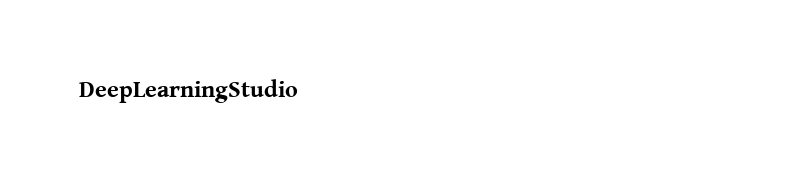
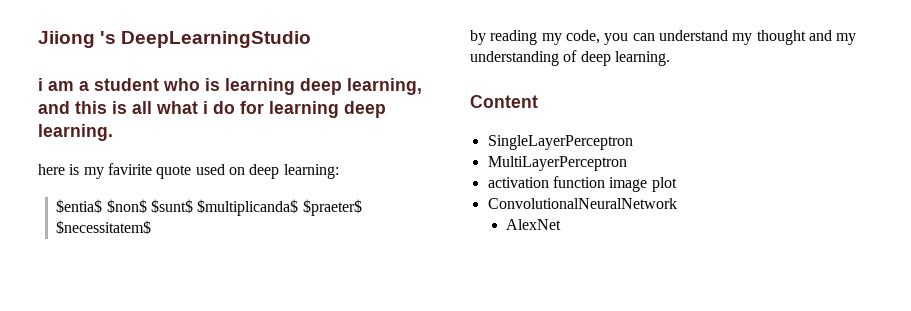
(79, 91) none -> [38,31,117,48] Jiiong 's
(298, 91) none -> [38,78,422,95] [38,101,386,118] [38,124,113,141] [38,163,339,179] [56,199,362,216] [56,220,152,234] [470,30,857,45] [470,50,670,66] [470,95,538,108] [487,135,633,150] [487,156,627,171] [487,176,677,192] [487,198,677,209] [505,219,561,230] // i am a student who is learning deep learning, and this is all what i do for learning deep learning. // here is my favirite quote used on deep learning: // $entia$ $non$ $sunt$ $multiplicanda$ $praeter$ $necessitatem$ // by reading my code, you can understand my thought and my understanding of deep learning. // Content // SingleLayerPerceptron // MultiLayerPerceptron // activation function image plot // ConvolutionalNeuralNetwork // AlexNet

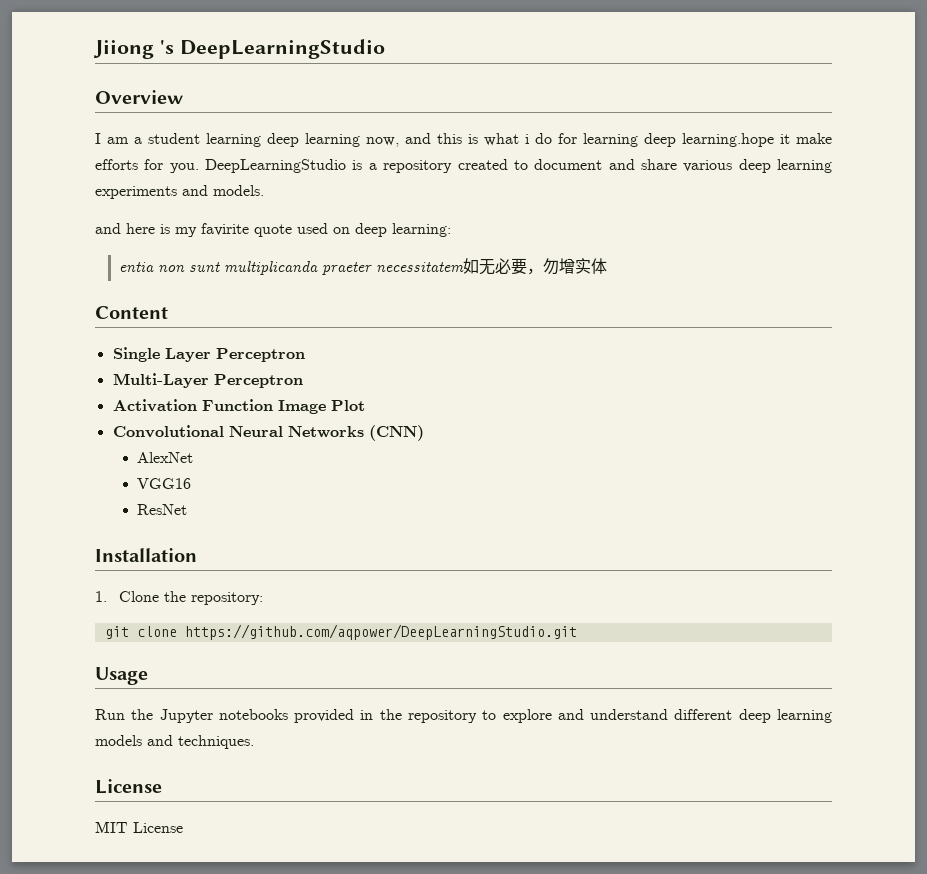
[38,78,43,91] i -> [95,90,183,104] [95,133,101,144] Overview // I
[163,78,422,95] who is learning deep learning, -> [206,133,399,147] learning deep learning now,
[132,101,152,114] all -> (478, 139) none
[38,124,113,141] learning. // -> [682,133,832,147] [95,159,832,173] [95,185,264,199] [95,223,121,234] learning.hope it make efforts for you. DeepLearningStudio is a repository created to document and share various deep learning experiments and models. // and
[56,199,362,216] [56,220,152,234] [470,30,857,45] [470,50,670,66] [470,95,538,108] [487,135,633,150] [487,156,627,171] [487,176,677,192] [487,198,677,209] [505,219,561,230] $entia$ $non$ $sunt$ $multiplicanda$ $praeter$ $necessitatem$ // by reading my code, you can understand my thought and my understanding of deep learning. // Content // SingleLayerPerceptron // MultiLayerPerceptron // activation function image plot // ConvolutionalNeuralNetwork // AlexNet -> [119,258,608,275] [95,306,168,319] [112,347,305,362] [112,373,303,388] [112,399,365,414] [112,425,424,441] [136,452,193,463] [136,478,191,489] [136,504,187,515] [95,548,197,562] [95,591,264,605] [104,624,577,640] [95,667,148,685] [95,709,833,723] [95,735,254,749] [95,779,162,794] [95,821,183,833] entia non sunt multiplicanda praeter necessitatem如无必要，勿增实体 // Content // Single Layer Perceptron // Multi-Layer Perceptron // Activation Function Image Plot // Convolutional Neural Networks (CNN) // AlexNet // VGG16 // ResNet // Installation // 1. Clone the repository: // git clone https://github.com/aqpower/DeepLearningStudio.git // Usage // Run the Jupyter notebooks provided in the repository to explore and understand different deep learning models and techniques. // License // MIT License

